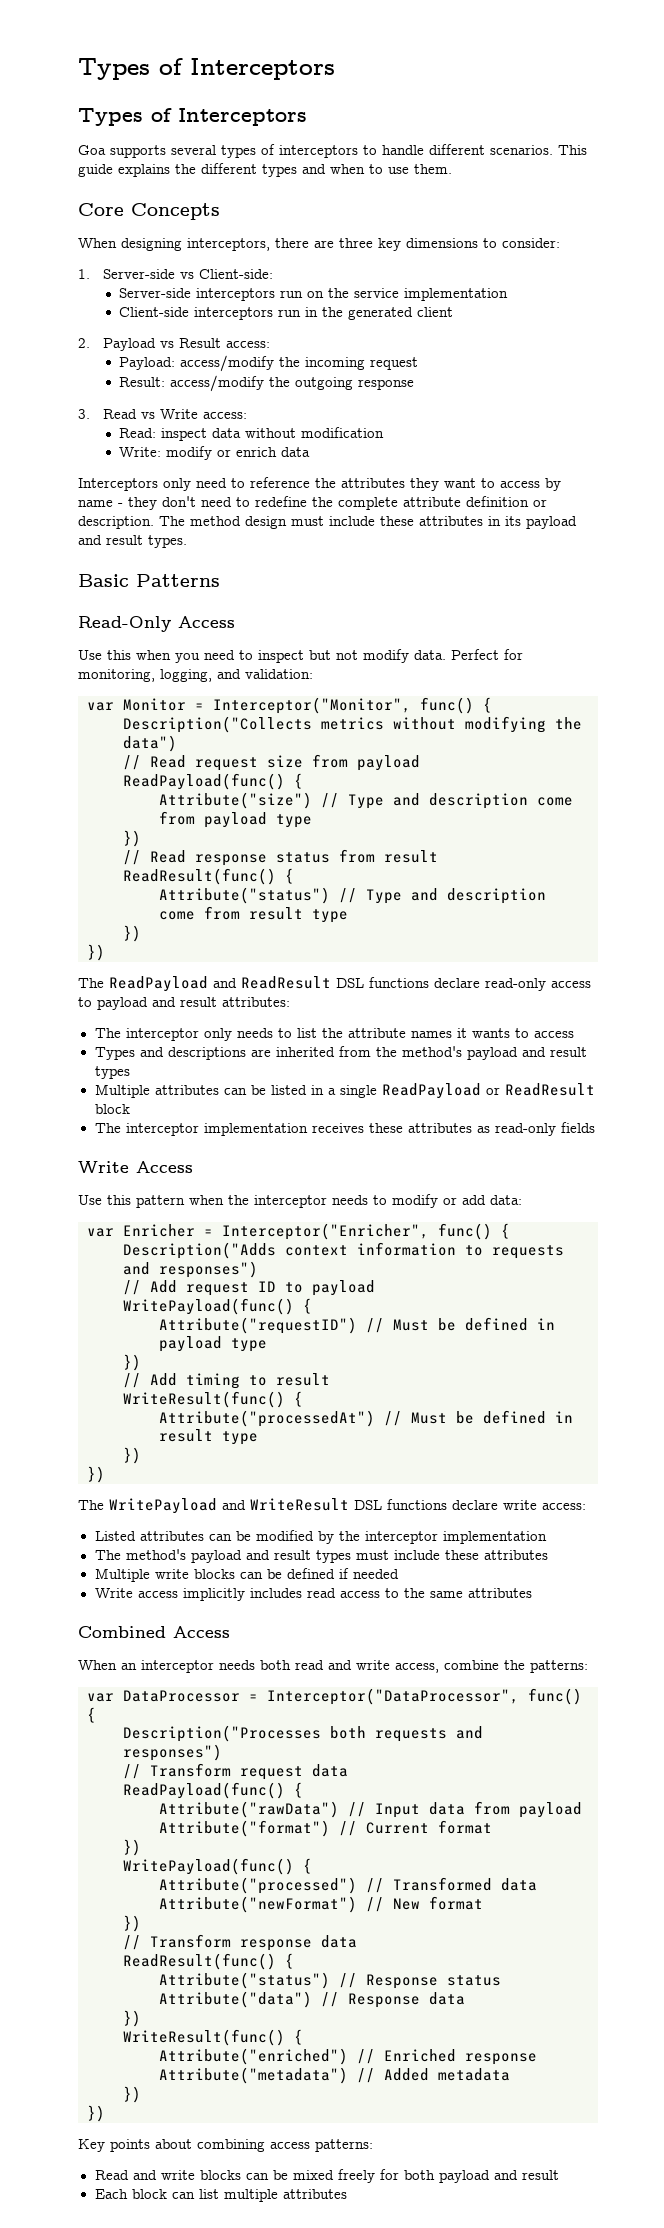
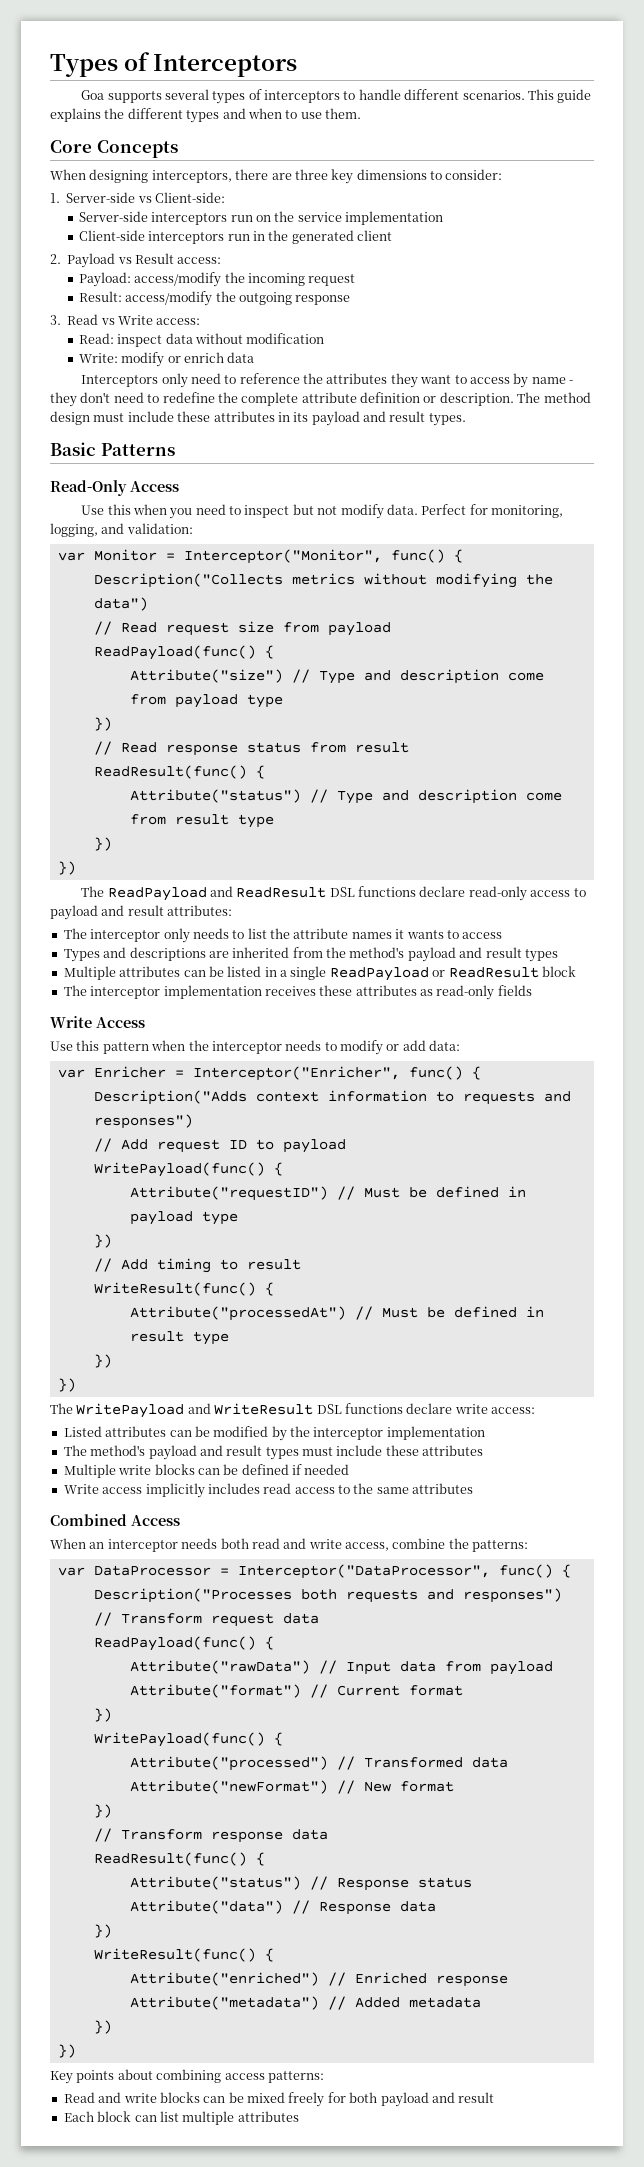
[78,58,335,80] [78,108,307,126] Types of Interceptors // Types of Interceptors -> [50,52,298,77] Types of Interceptors

